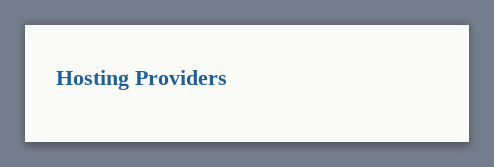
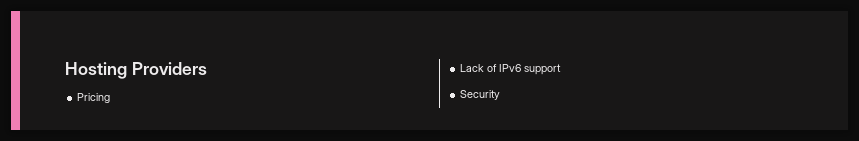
(227, 77) none -> [77,93,111,103] [460,64,562,75] [460,90,501,100] // Pricing // Lack of IPv6 support // Security

